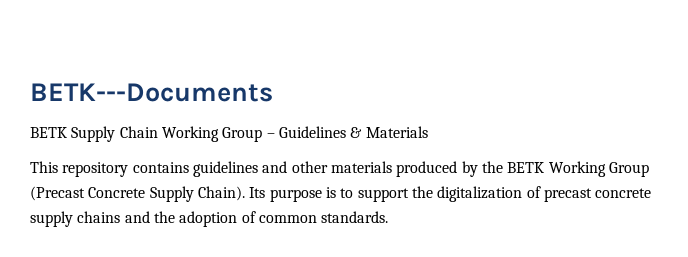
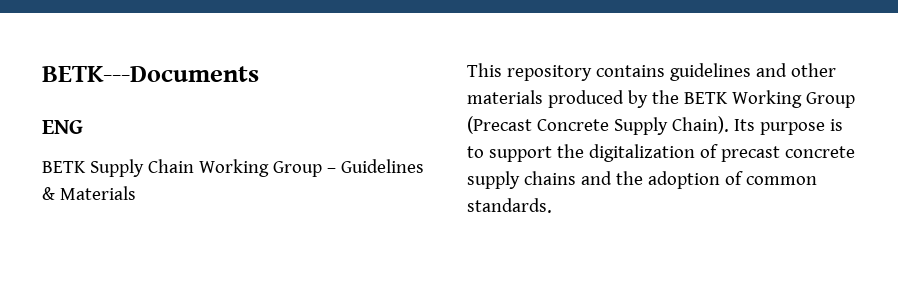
(273, 92) none -> [42,120,83,134] // ENG

